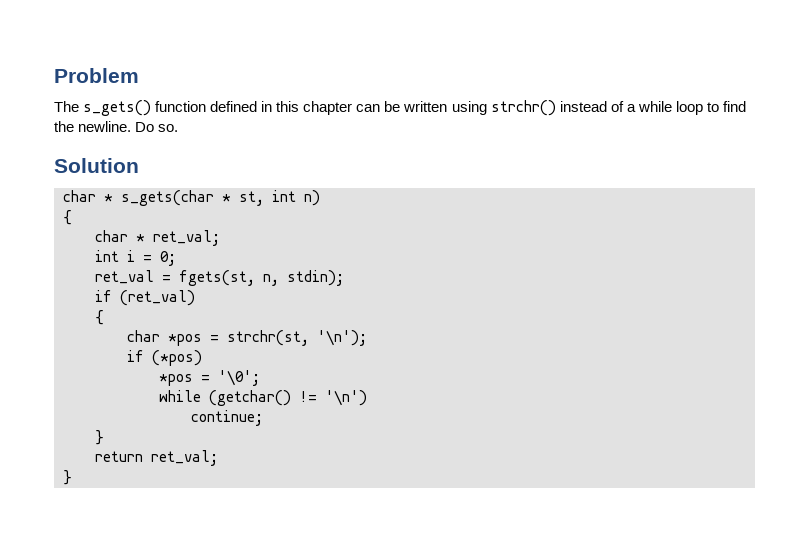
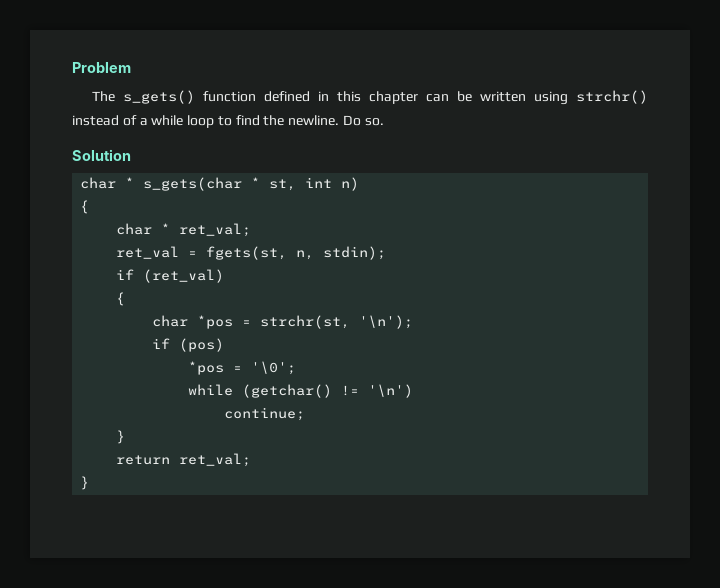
[95,250,176,266] // int i = 0; -> (252, 230) none
[152,350,202,366] (*pos) -> [179,338,225,352] (pos)

